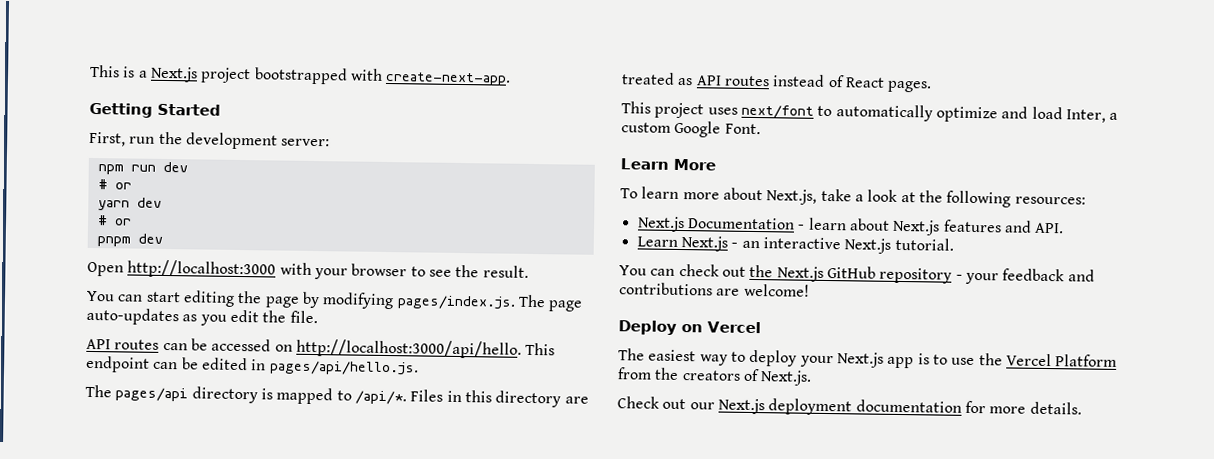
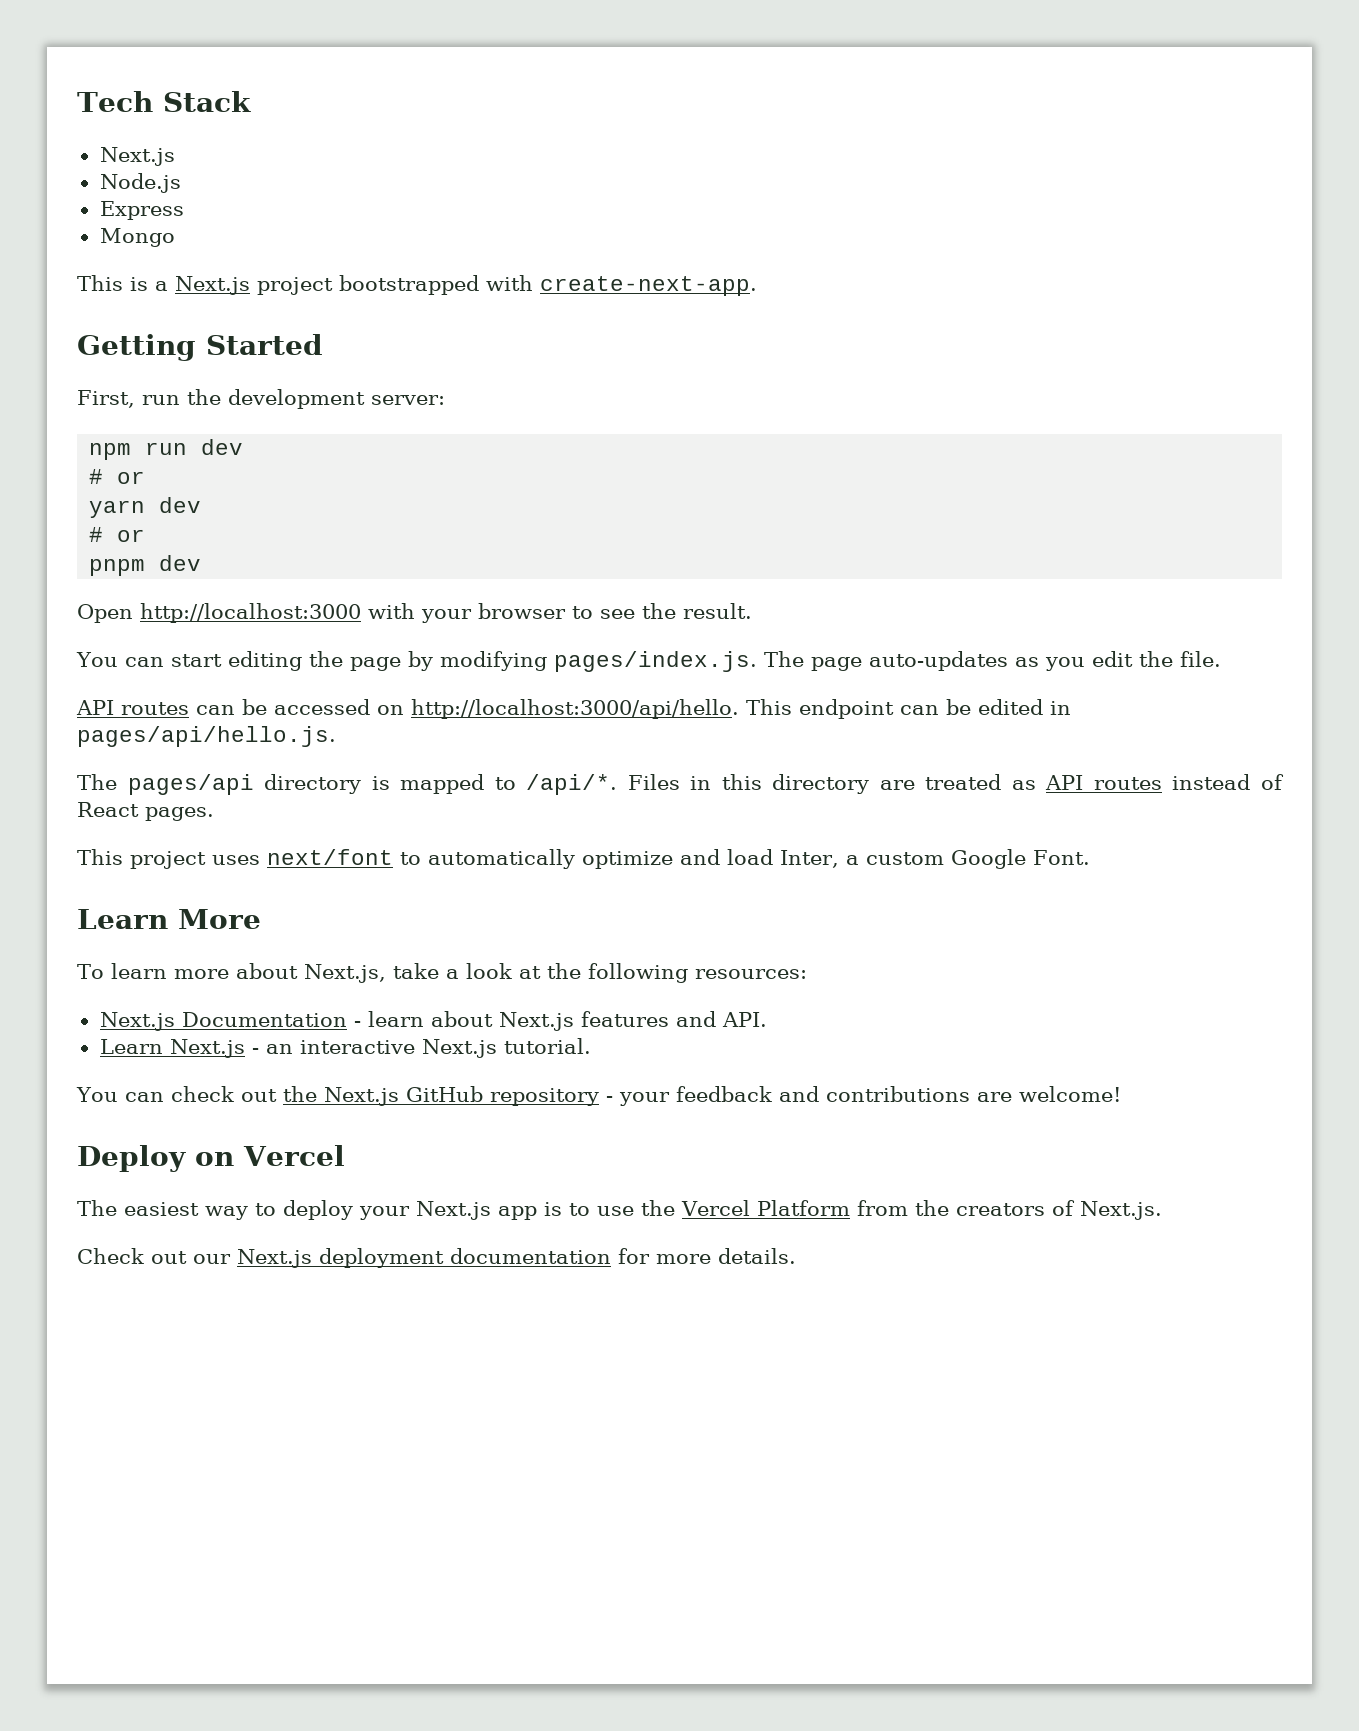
(90, 71) none -> [77,91,251,112] [99,147,175,166] [99,173,181,193] [99,201,184,220] [99,228,175,247] Tech Stack // Next.js // Node.js // Express // Mongo //

